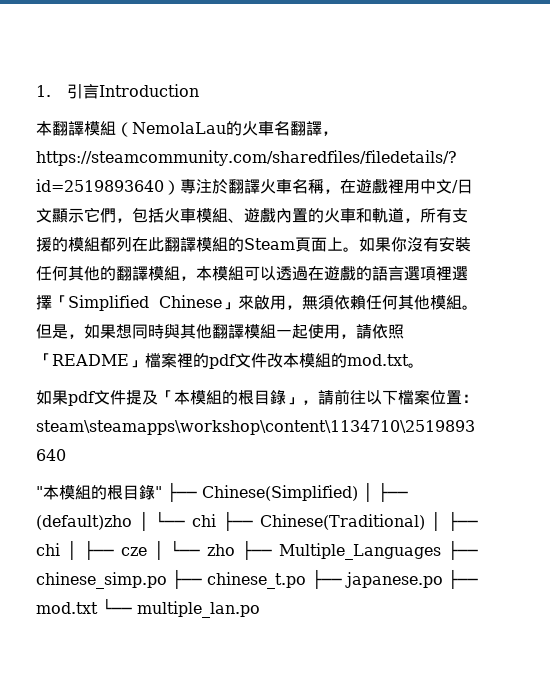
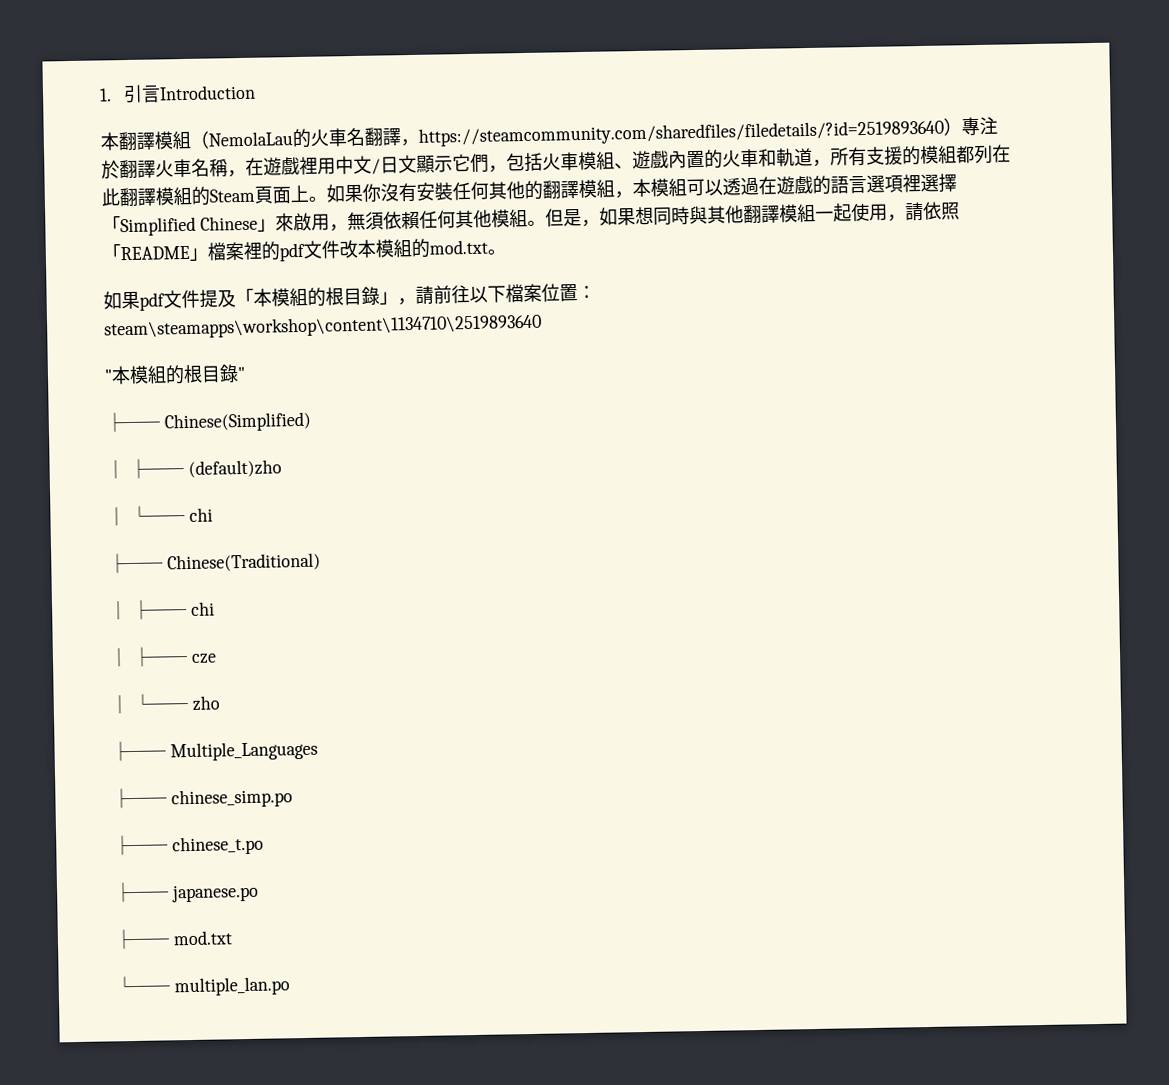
(162, 492) none -> (246, 373) //
(358, 493) none -> (311, 422) //
(132, 522) none -> (282, 468) //
(217, 520) none -> (213, 514) //
(425, 522) none -> (321, 562) //
(60, 549) none -> (215, 608) //
(147, 551) none -> (217, 658) //
(236, 550) none -> (220, 703) //
(442, 551) none -> (318, 751) //
(167, 580) none -> (293, 798) //
(307, 580) none -> (264, 845) //
(443, 580) none -> (259, 893) //
(98, 608) none -> (233, 938) //

